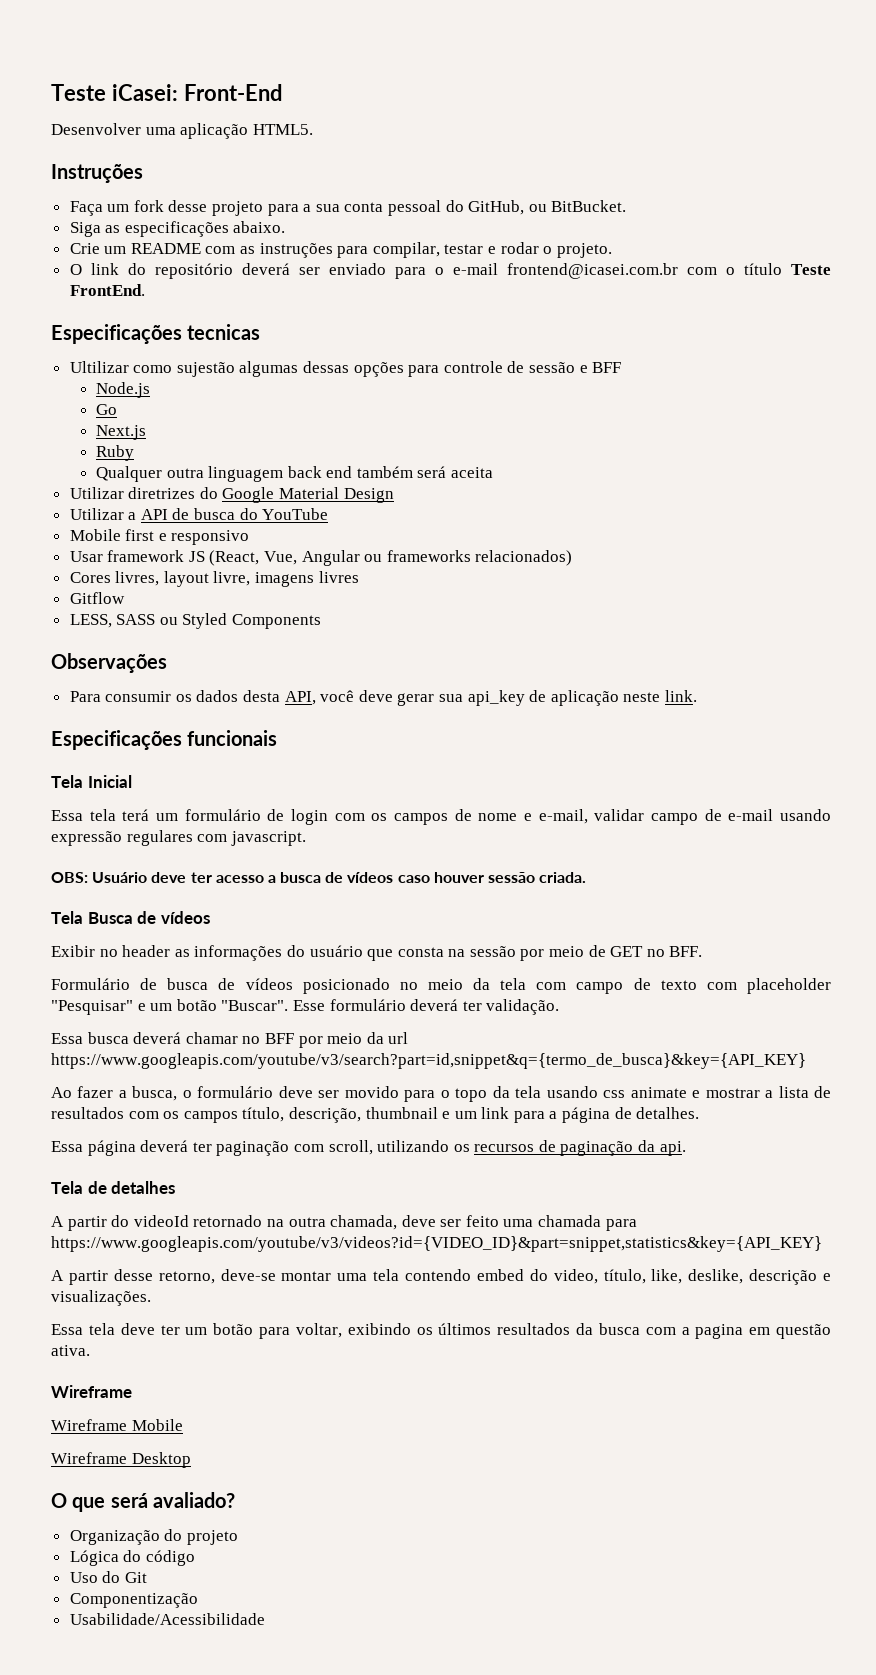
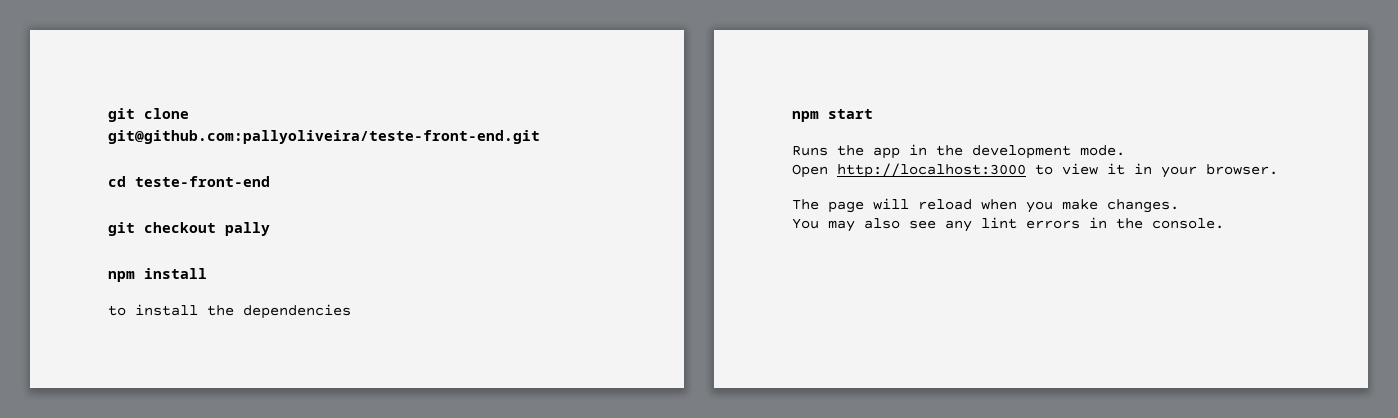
[51,84,282,101] [51,123,313,139] [51,164,143,183] [69,200,627,216] [69,221,286,237] [69,242,612,258] [69,263,831,279] [69,284,145,296] [51,324,261,344] [69,361,622,377] [95,382,150,398] [95,404,117,415] [95,425,146,440] [95,445,134,461] [95,466,494,482] [69,487,394,503] [69,508,329,520] [69,529,250,545] [69,550,573,566] [69,571,359,587] [69,592,125,604] [69,613,322,629] [51,653,167,673] [69,690,697,706] [51,730,278,750] [51,775,132,788] [51,809,831,825] [51,830,306,846] [51,872,587,883] [51,911,210,924] [51,945,703,961] [51,978,831,994] [51,999,560,1015] [51,1032,409,1048] [51,1053,806,1069] [51,1086,832,1102] [51,1107,700,1123] [51,1140,686,1156] [51,1181,176,1194] [51,1215,637,1231] [51,1236,822,1252] [51,1269,831,1285] [51,1290,151,1306] [51,1323,832,1339] [51,1345,90,1356] [51,1385,132,1398] [51,1419,183,1431] [51,1452,191,1468] [51,1492,235,1512] [69,1529,238,1545] [69,1550,195,1566] [69,1571,147,1583] [69,1593,198,1608] [69,1613,265,1625] Teste iCasei: Front-End // Desenvolver uma aplicação HTML5. // Instruções // Faça um fork desse projeto para a sua conta pessoal do GitHub, ou BitBucket. // Siga as especificações abaixo. // Crie um README com as instruções para compilar, testar e rodar o projeto. // O link do repositório deverá ser enviado para o e-mail frontend@icasei.com.br com o título Teste FrontEnd. // Especificações tecnicas // Ultilizar como sujestão algumas dessas opções para controle de sessão e BFF // Node.js // Go // Next.js // Ruby // Qualquer outra linguagem back end também será aceita // Utilizar diretrizes do Google Material Design // Utilizar a API de busca do YouTube // Mobile first e responsivo // Usar framework JS (React, Vue, Angular ou frameworks relacionados) // Cores livres, layout livre, imagens livres // Gitflow // LESS, SASS ou Styled Components // Observações // Para consumir os dados desta API, você deve gerar sua api_key de aplicação neste link. // Especificações funcionais // Tela Inicial // Essa tela terá um formulário de login com os campos de nome e e-mail, validar campo de e-mail usando expressão regulares com javascript. // OBS: Usuário deve ter acesso a busca de vídeos caso houver sessão criada. // Tela Busca de vídeos // Exibir no header as informações do usuário que consta na sessão por meio de GET no BFF. // Formulário de busca de vídeos posicionado no meio da tela com campo de texto com placeholder "Pesquisar" e um botão "Buscar". Esse formulário deverá ter validação. // Essa busca deverá chamar no BFF por meio da url https://www.googleapis.com/youtube/v3/search?part=id,snippet&q={termo_de_busca}&key={API_KEY} // Ao fazer a busca, o formulário deve ser movido para o topo da tela usando css animate e mostrar a lista de resultados com os campos título, descrição, thumbnail e um link para a página de detalhes. // Essa página deverá ter paginação com scroll, utilizando os recursos de paginação da api. // Tela de detalhes // A partir do videoId retornado na outra chamada, deve ser feito uma chamada para https://www.googleapis.com/youtube/v3/videos?id={VIDEO_ID}&part=snippet,statistics&key={API_KEY} // A partir desse retorno, deve-se montar uma tela contendo embed do video, título, like, deslike, descrição e visualizações. // Essa tela deve ter um botão para voltar, exibindo os últimos resultados da busca com a pagina em questão ativa. // Wireframe // Wireframe Mobile // Wireframe Desktop // O que será avaliado? // Organização do projeto // Lógica do código // Uso do Git // Componentização // Usabilidade/Acessibilidade -> [108,108,189,122] [108,130,540,144] [108,176,270,187] [108,222,270,236] [108,268,207,282] [108,304,351,319] [792,109,873,122] [792,144,1125,159] [792,163,1278,178] [792,198,1179,213] [792,217,1224,232] git clone git@github.com:pallyoliveira/teste-front-end.git // cd teste-front-end // git checkout pally // npm install // to install the dependencies // npm start // Runs the app in the development mode. // Open http://localhost:3000 to view it in your browser. // The page will reload when you make changes. // You may also see any lint errors in the console.

